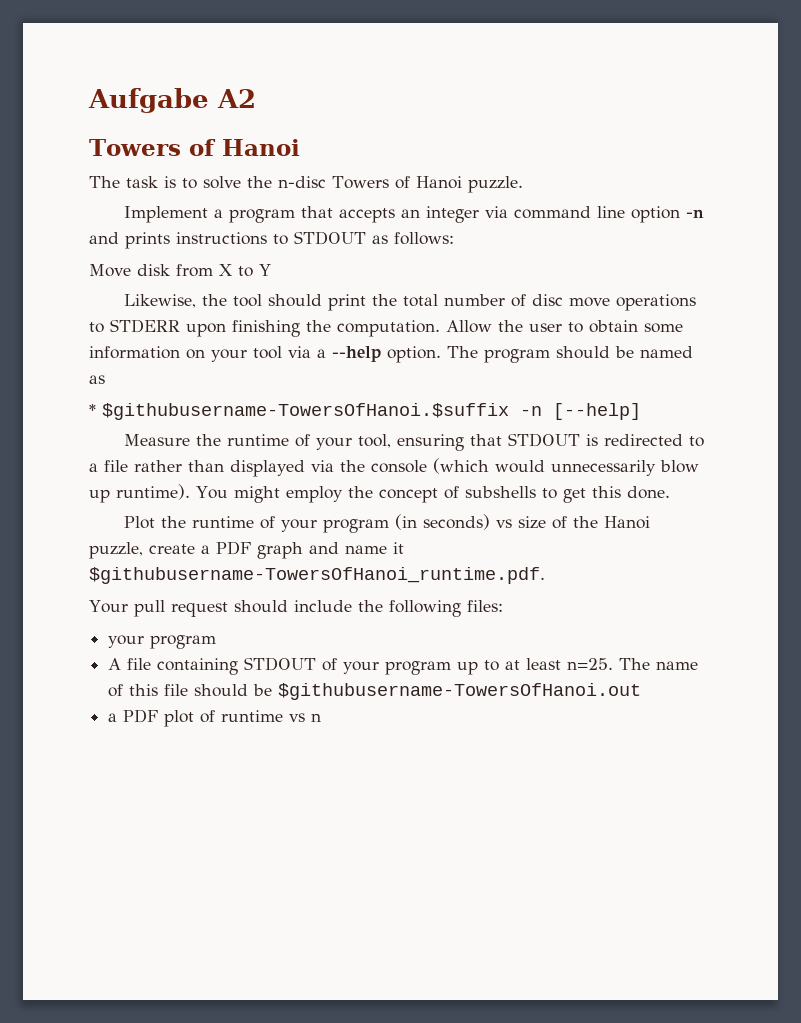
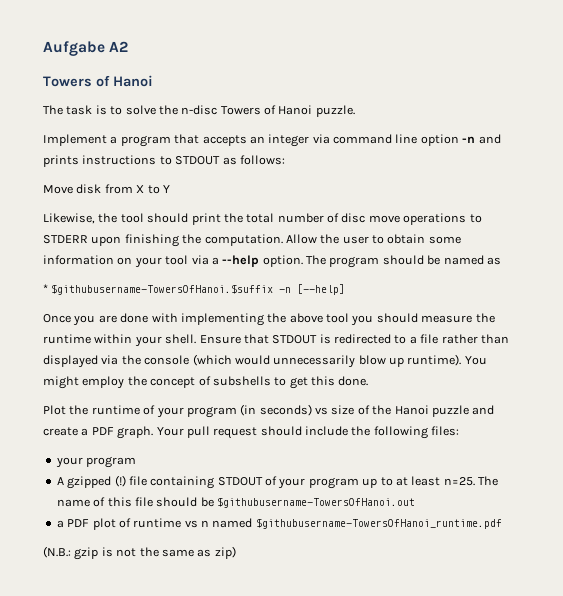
[124,434,465,451] Measure the runtime of your tool, ensuring -> [43,313,495,326] [43,334,241,347] Once you are done with implementing the above tool you should measure the runtime within your shell. Ensure
[89,542,143,559] puzzle, -> [431,405,495,417] puzzle and
[257,542,404,559] [89,567,545,584] graph and name it $githubusername-TowersOfHanoi_runtime.pdf. // -> [117,426,154,439] graph.
(122, 664) none -> [67,475,126,489] gzipped (!)
(322, 717) none -> [212,518,502,529] [43,546,236,560] named $githubusername-TowersOfHanoi_runtime.pdf // (N.B.: gzip is not the same as zip)

